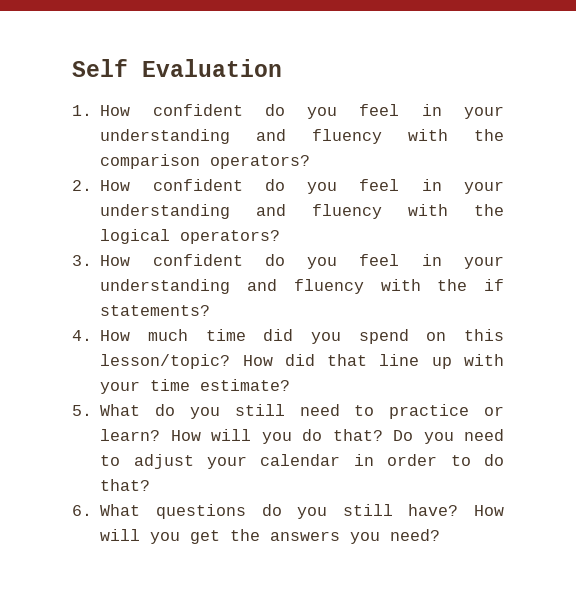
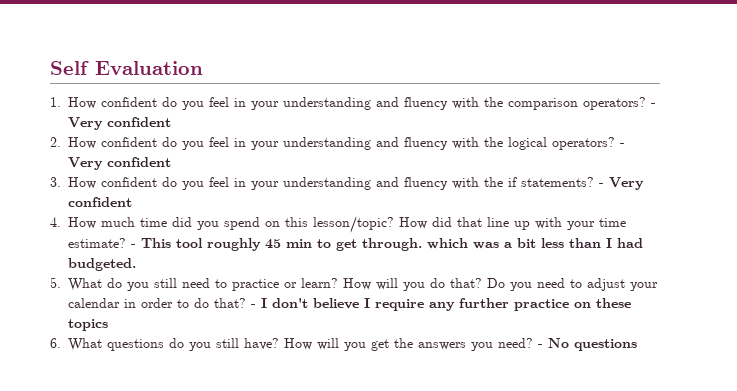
(311, 162) none -> [651,103,656,107] [68,117,171,130] - Very confident
(281, 237) none -> [620,143,625,147] [68,157,171,170] - Very confident
(211, 310) none -> [599,177,644,190] [68,197,132,207] - Very confident
(291, 385) none -> [131,238,643,251] [68,258,136,271] - This tool roughly 45 min to get through. which was a bit less than I had budgeted.
(151, 485) none -> [251,298,631,311] [68,319,108,331] - I don't believe I require any further practice on these topics
(441, 535) none -> [538,338,637,351] - No questions

